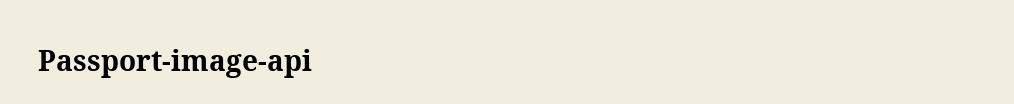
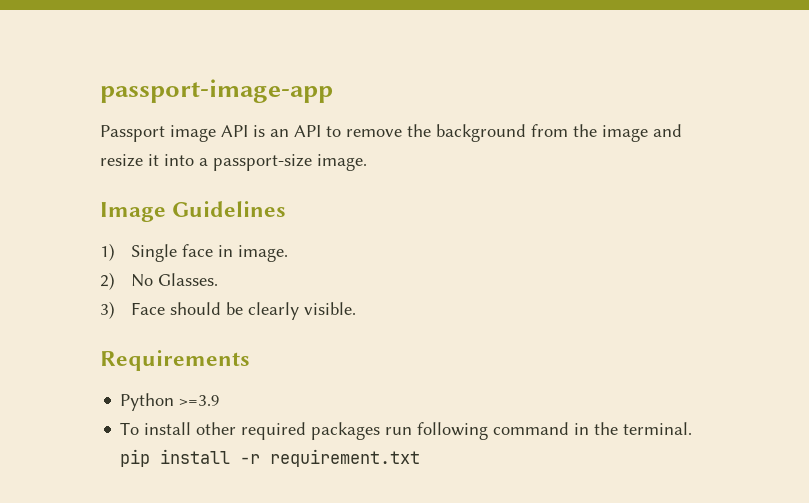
[38,49,312,78] Passport-image-api -> [100,79,333,103] [100,124,682,142] [100,154,367,171] [100,201,287,222] [100,243,288,262] [100,272,218,290] [100,301,356,320] [100,350,250,371] [120,393,221,411] [120,422,693,440] [120,449,421,467] passport-image-app // Passport image API is an API to remove the background from the image and resize it into a passport-size image. // Image Guidelines // 1) Single face in image. // 2) No Glasses. // 3) Face should be clearly visible. // Requirements // Python >=3.9 // To install other required packages run following command in the terminal. pip install -r requirement.txt

